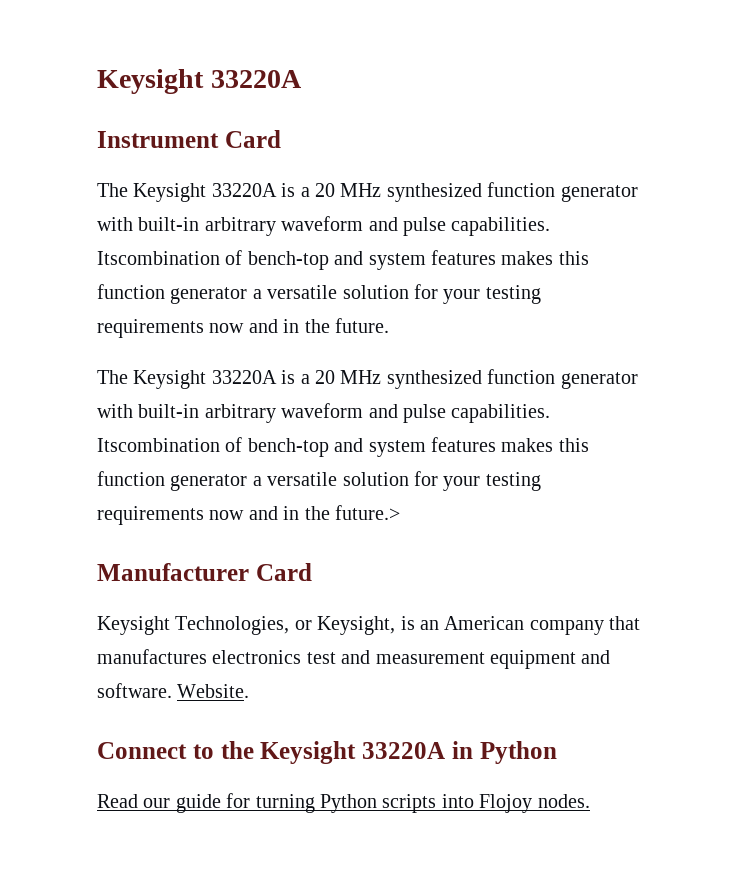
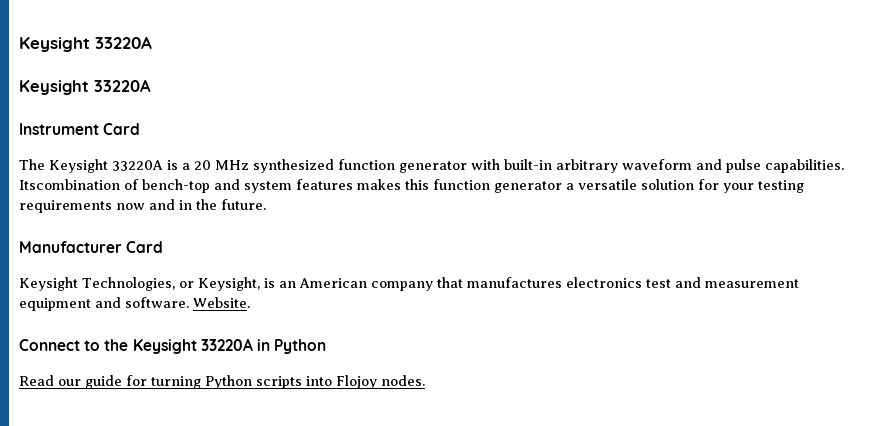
[97,69,302,94] Keysight 33220A -> [19,36,152,52] [19,79,151,95] Keysight 33220A // Keysight 33220A
[97,369,638,389] [97,403,551,423] [97,437,589,457] [97,471,541,491] [97,505,400,525] // The Keysight 33220A is a 20 MHz synthesized function generator with built-in arbitrary waveform and pulse capabilities. Itscombination of bench-top and system features makes this function generator a versatile solution for your testing requirements now and in the future.> -> (266, 204) none

